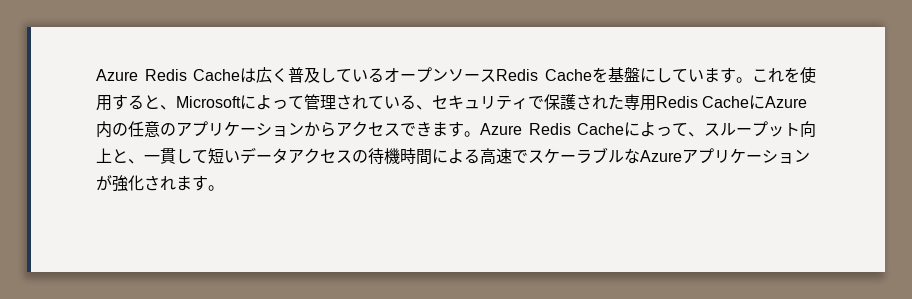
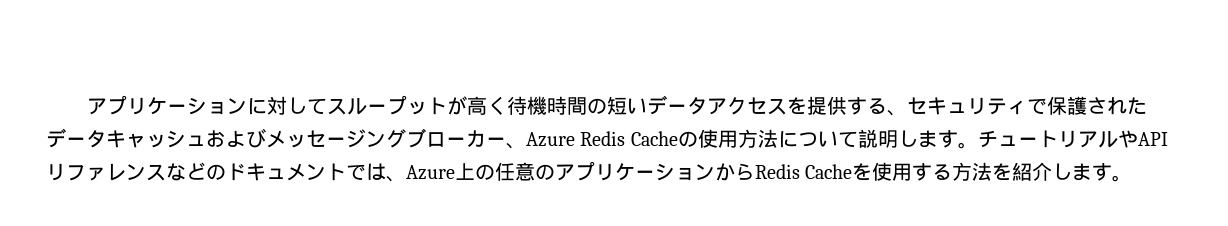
[96,67,816,83] [96,94,400,111] Azure Redis Cacheは広く普及しているオープンソースRedis Cacheを基盤にしています。これを使用すると、Microsoftによって管理されてい -> [86,95,867,115] アプリケーションに対してスループットが高く待機時間の短いデータアクセスを提供す
[624,94,808,111] [96,121,112,138] 専用Redis CacheにAzure内 -> [46,128,1168,149] [46,162,475,182] データキャッシュおよびメッセージングブローカー、Azure Redis Cacheの使用方法について説明します。チュートリアルやAPIリファレンスなどのドキュメントでは、Azure上
[336,121,816,137] [96,147,810,165] [96,175,176,192] アクセスできます。Azure Redis Cacheによって、スループット向上と、一貫して短いデータアクセスの待機時間による高速でスケーラブルなAzureアプリケーションが強化され -> [755,162,1073,181] Redis Cacheを使用する方法を紹介し

